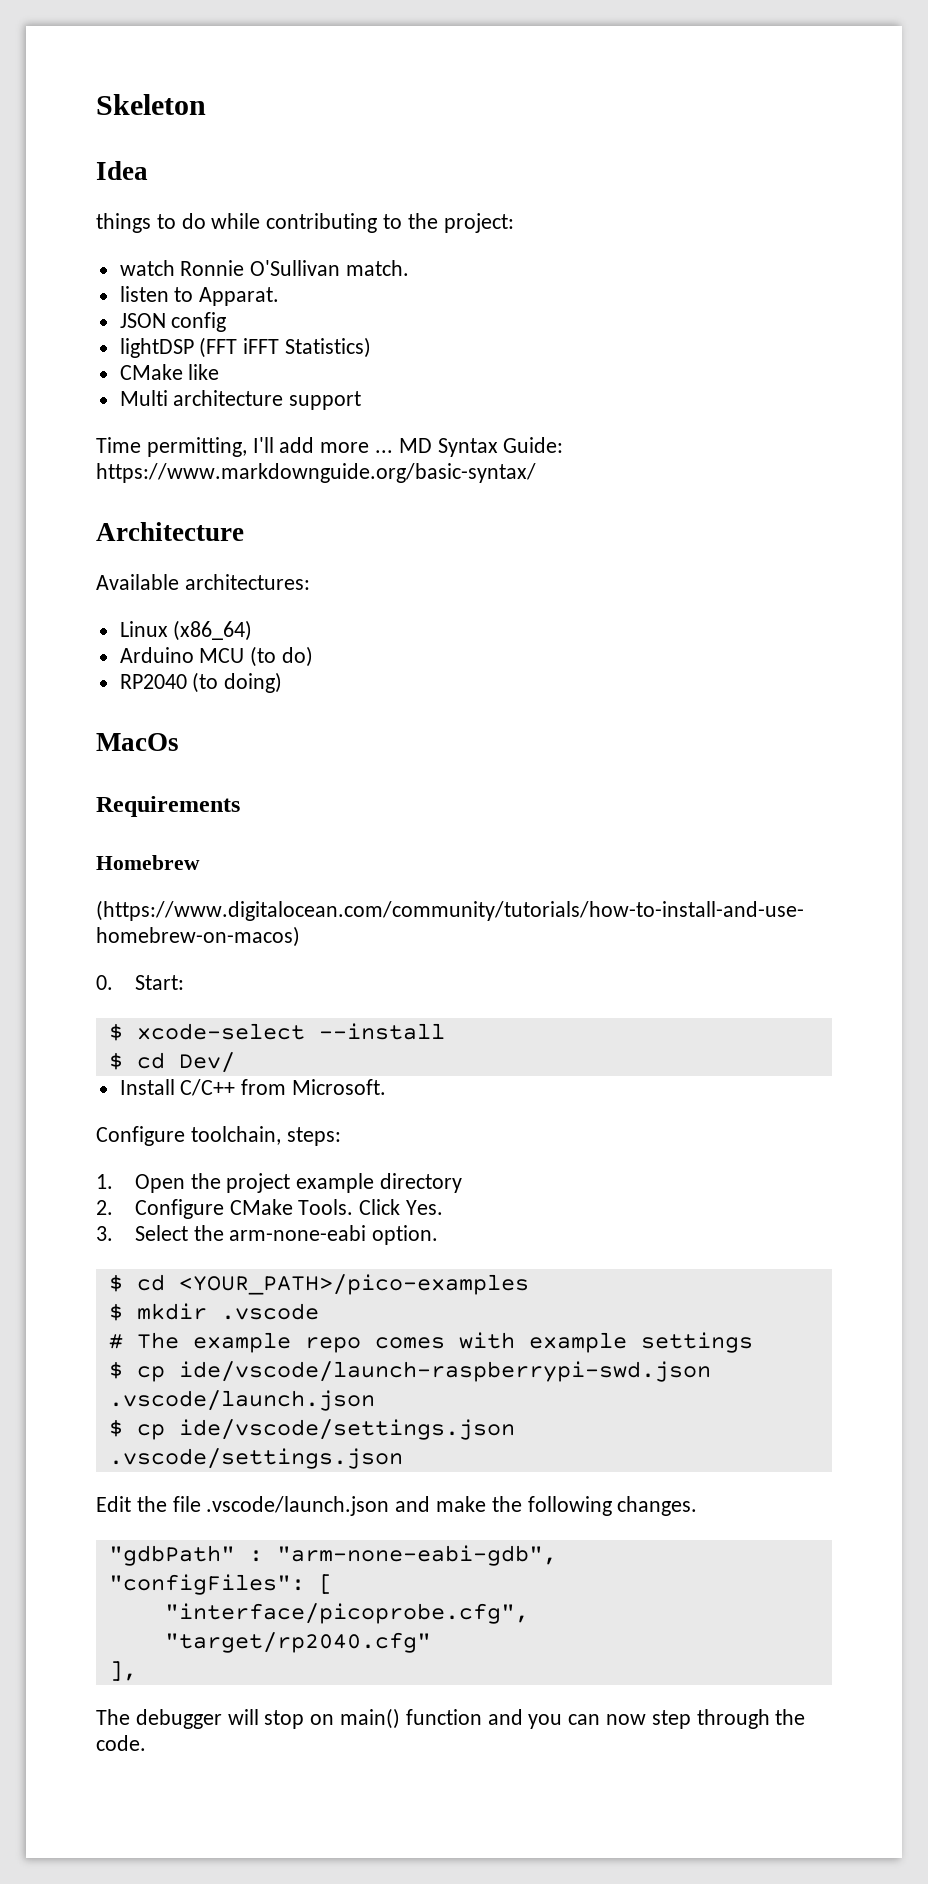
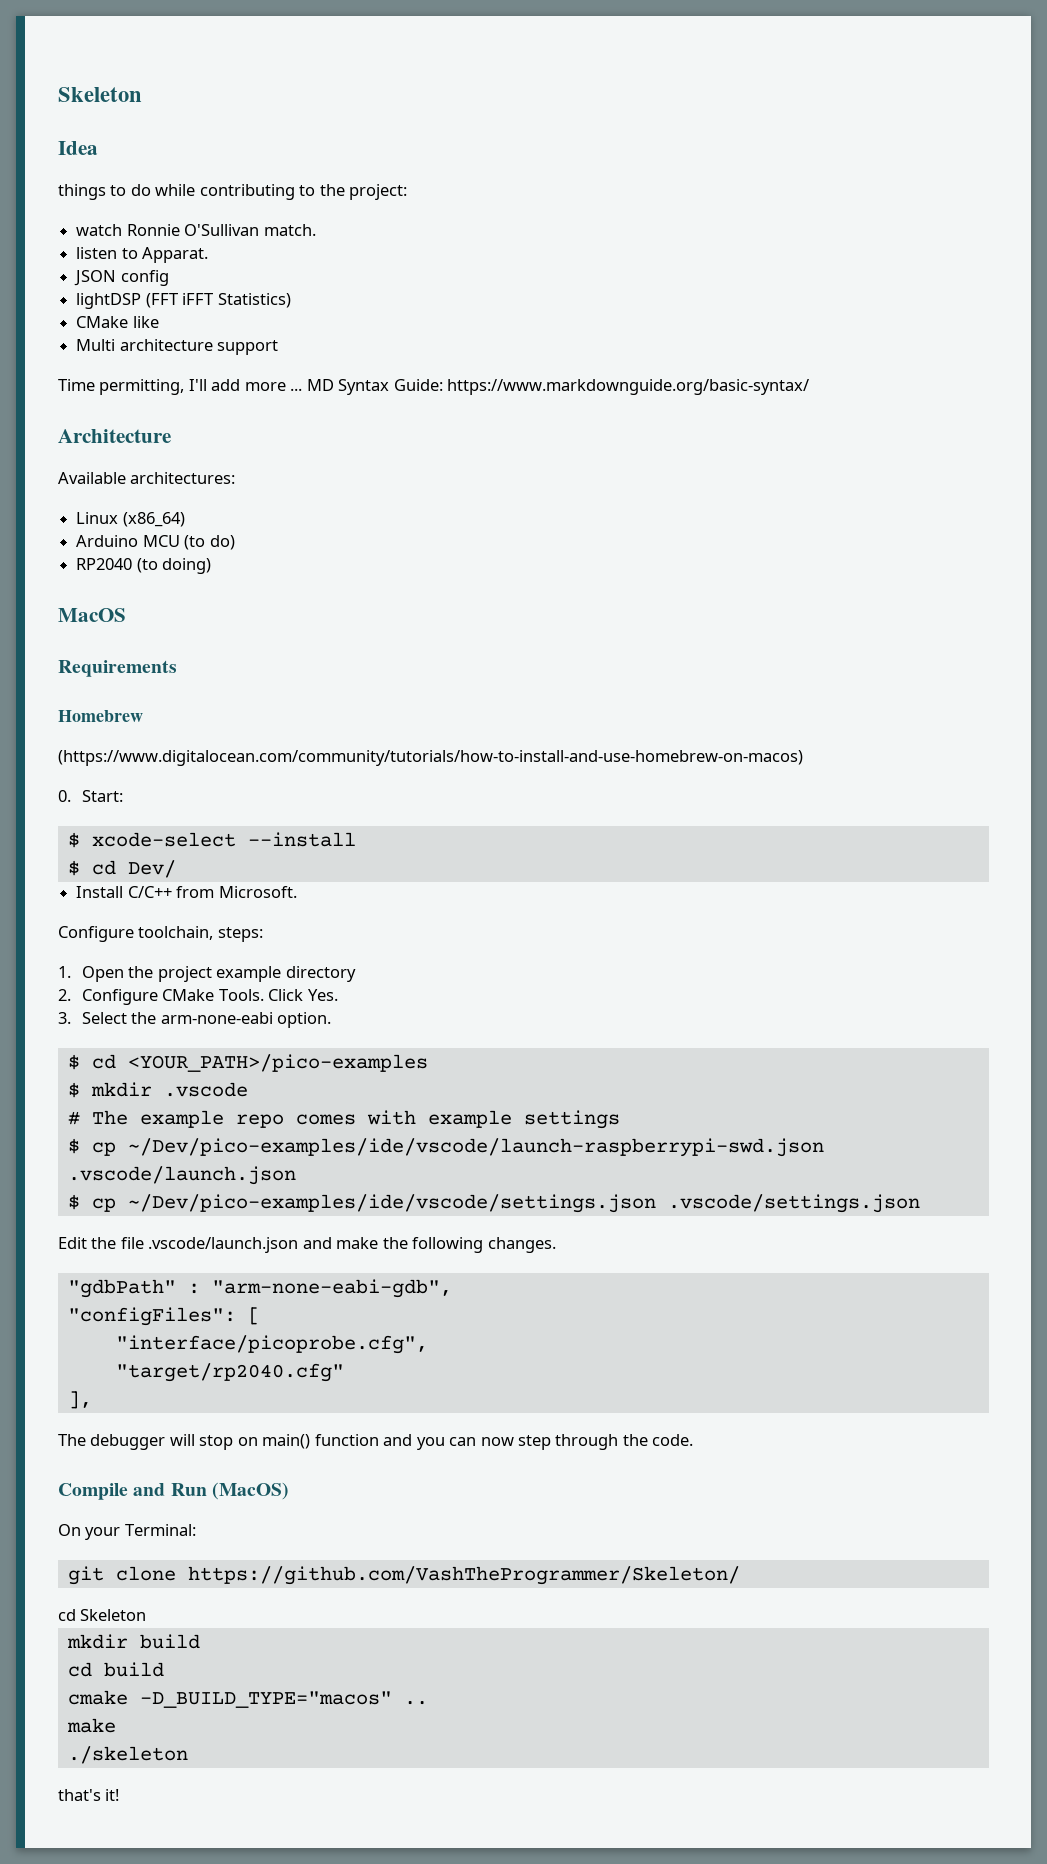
[96,733,179,751] MacOs -> [58,608,126,622] MacOS
[178,1361,711,1382] ide/vscode/launch-raspberrypi-swd.json -> [127,1138,824,1157] ~/Dev/pico-examples/ide/vscode/launch-raspberrypi-swd.json
[178,1419,515,1440] ide/vscode/settings.json -> [127,1194,656,1213] ~/Dev/pico-examples/ide/vscode/settings.json
(146, 1743) none -> [58,1482,289,1500] [58,1524,196,1540] [67,1566,740,1585] [58,1609,147,1621] [66,1634,200,1649] [67,1662,164,1677] [67,1690,428,1708] [66,1718,116,1733] [67,1746,188,1764] [58,1789,120,1801] // Compile and Run (MacOS) // On your Terminal: // git clone https://github.com/VashTheProgrammer/Skeleton/ // cd Skeleton // mkdir build // cd build // cmake -D_BUILD_TYPE="macos" .. // make // ./skeleton // that's it!

